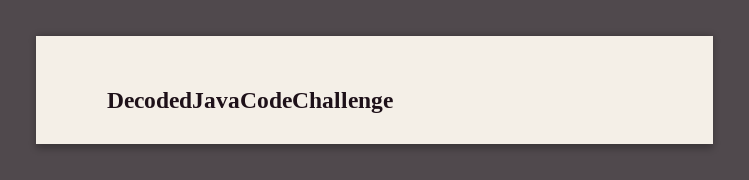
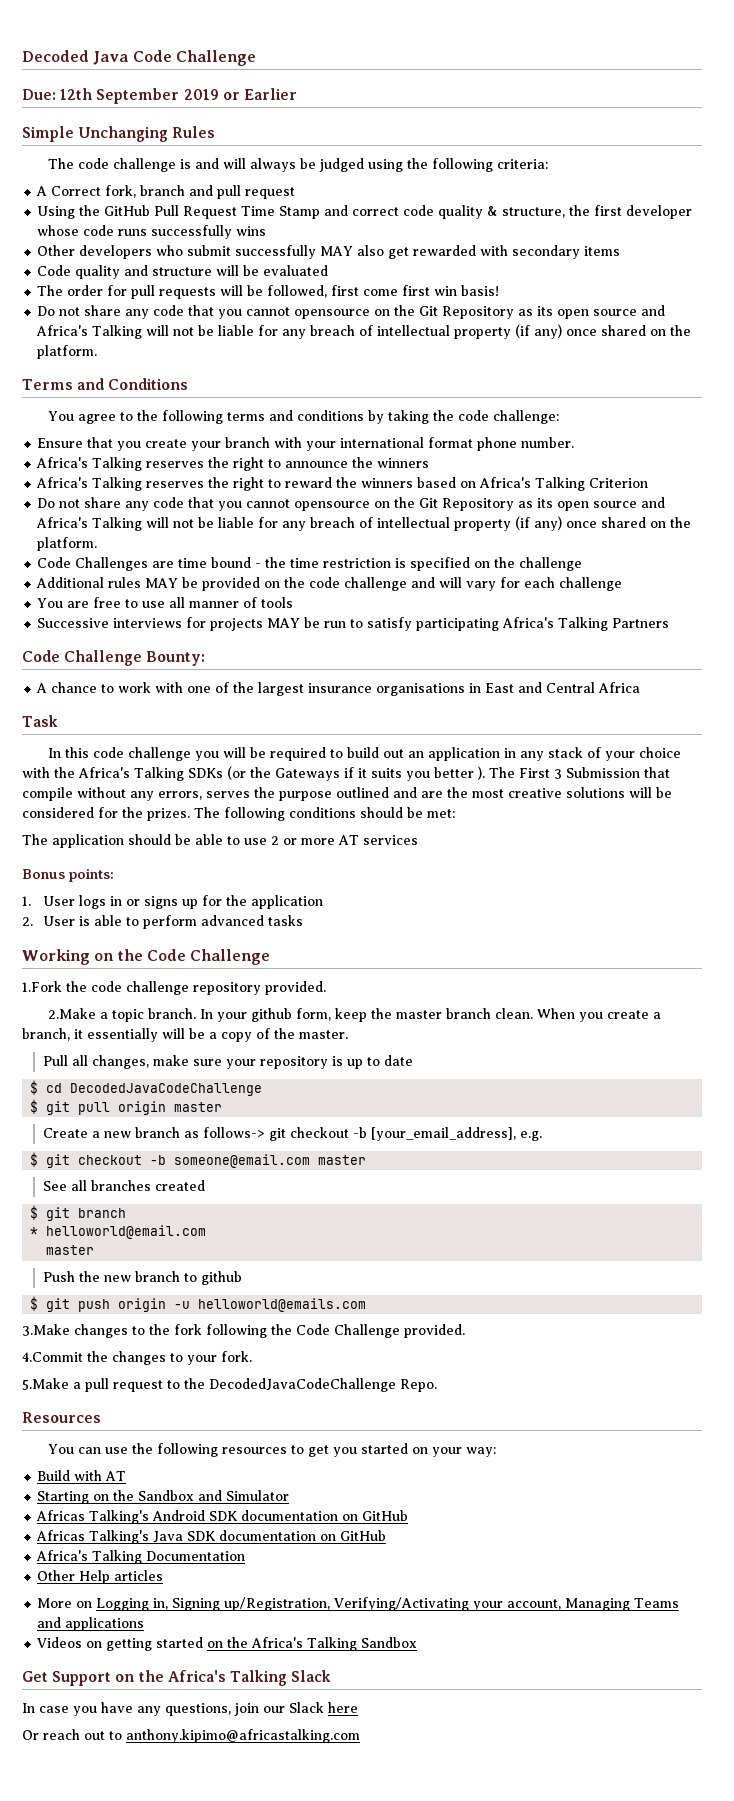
[107,92,393,113] DecodedJavaCodeChallenge -> [22,50,256,66] [22,88,297,104] [22,126,216,142] [47,158,548,172] [36,185,296,199] [37,205,693,219] [37,225,267,239] [37,245,621,259] [37,265,329,279] [37,285,500,299] [37,305,666,319] [36,324,692,339] [37,345,98,359] [22,378,189,390] [47,410,559,424] [37,437,575,451] [36,457,430,471] [36,477,649,491] [37,497,666,511] [36,516,692,531] [37,537,98,551] [37,557,583,571] [36,577,623,591] [37,597,294,608] [37,617,670,631] [22,650,206,666] [36,682,641,696] [22,715,58,727] [47,747,681,761] [22,766,670,781] [22,787,672,801] [22,807,455,821] [22,834,418,848] [22,868,114,882] [22,895,323,909] [22,915,303,929] [22,949,271,965] [22,981,326,995] [47,1008,661,1022] [22,1028,348,1042] [42,1055,413,1069] [30,1080,263,1096] [30,1099,223,1115] [42,1127,542,1141] [30,1152,367,1168] [42,1180,205,1191] [30,1205,127,1221] [30,1225,207,1239] [46,1245,95,1255] [42,1271,242,1285] [30,1296,367,1312] [22,1324,465,1338] [22,1351,252,1365] [22,1378,437,1392] [22,1412,101,1423] [47,1443,496,1457] [37,1470,127,1481] [37,1490,290,1504] [36,1510,409,1524] [36,1530,387,1544] [36,1550,246,1564] [37,1570,164,1584] [37,1597,680,1611] [37,1617,145,1631] [37,1637,418,1651] [22,1670,332,1686] [22,1702,358,1716] [22,1729,360,1743] Decoded Java Code Challenge // Due: 12th September 2019 or Earlier // Simple Unchanging Rules // The code challenge is and will always be judged using the following criteria: // A Correct fork, branch and pull request // Using the GitHub Pull Request Time Stamp and correct code quality & structure, the first developer whose code runs successfully wins // Other developers who submit successfully MAY also get rewarded with secondary items // Code quality and structure will be evaluated // The order for pull requests will be followed, first come first win basis! // Do not share any code that you cannot opensource on the Git Repository as its open source and Africa's Talking will not be liable for any breach of intellectual property (if any) once shared on the platform. // Terms and Conditions // You agree to the following terms and conditions by taking the code challenge: // Ensure that you create your branch with your international format phone number. // Africa's Talking reserves the right to announce the winners // Africa's Talking reserves the right to reward the winners based on Africa's Talking Criterion // Do not share any code that you cannot opensource on the Git Repository as its open source and Africa's Talking will not be liable for any breach of intellectual property (if any) once shared on the platform. // Code Challenges are time bound - the time restriction is specified on the challenge // Additional rules MAY be provided on the code challenge and will vary for each challenge // You are free to use all manner of tools // Successive interviews for projects MAY be run to satisfy participating Africa's Talking Partners // Code Challenge Bounty: // A chance to work with one of the largest insurance organisations in East and Central Africa // Task // In this code challenge you will be required to build out an application in any stack of your choice with the Africa's Talking SDKs (or the Gateways if it suits you better ). The First 3 Submission that compile without any errors, serves the purpose outlined and are the most creative solutions will be considered for the prizes. The following conditions should be met: // The application should be able to use 2 or more AT services // Bonus points: // 1. User logs in or signs up for the application // 2. User is able to perform advanced tasks // Working on the Code Challenge // 1.Fork the code challenge repository provided. // 2.Make a topic branch. In your github form, keep the master branch clean. When you create a branch, it essentially will be a copy of the master. // Pull all changes, make sure your repository is up to date // $ cd DecodedJavaCodeChallenge // $ git pull origin master // Create a new branch as follows-> git checkout -b [your_email_address], e.g. // $ git checkout -b someone@email.com master // See all branches created // $ git branch // * helloworld@email.com // master // Push the new branch to github // $ git push origin -u helloworld@emails.com // 3.Make changes to the fork following the Code Challenge provided. // 4.Commit the changes to your fork. // 5.Make a pull request to the DecodedJavaCodeChallenge Repo. // Resources // You can use the following resources to get you started on your way: // Build with AT // Starting on the Sandbox and Simulator // Africas Talking's Android SDK documentation on GitHub // Africas Talking's Java SDK documentation on GitHub // Africa's Talking Documentation // Other Help articles // More on Logging in, Signing up/Registration, Verifying/Activating your account, Managing Teams and applications // Videos on getting started on the Africa's Talking Sandbox // Get Support on the Africa's Talking Slack // In case you have any questions, join our Slack here // Or reach out to anthony.kipimo@africastalking.com

